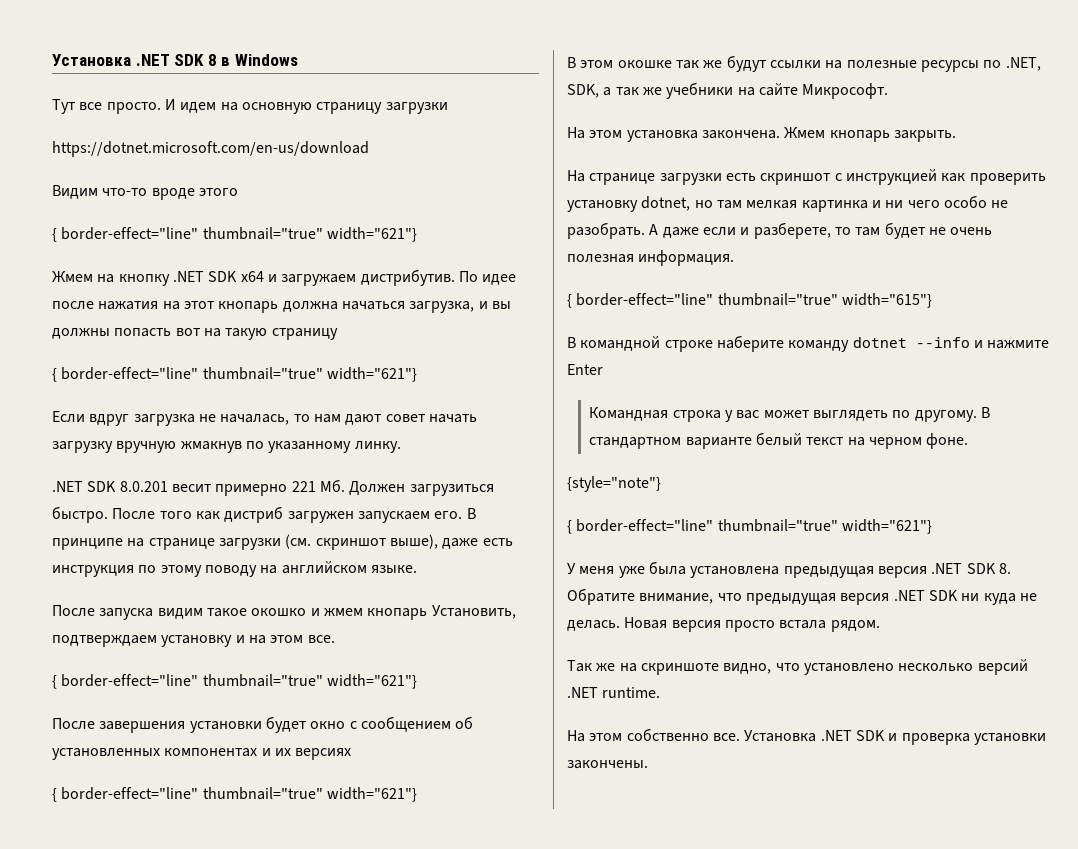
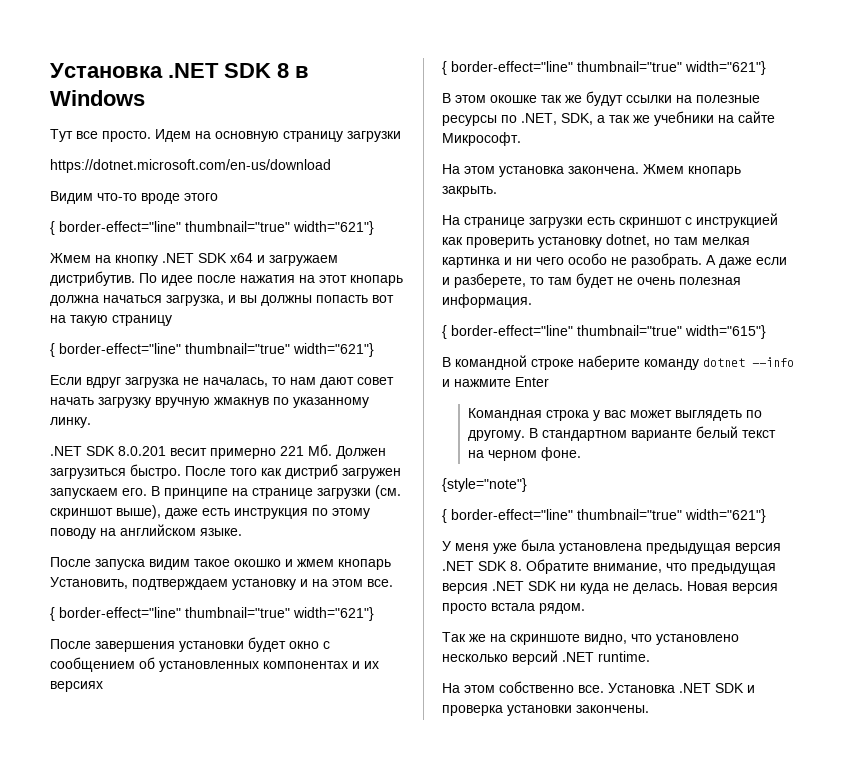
[164,99,217,113] И идем -> [155,129,191,142] Идем

